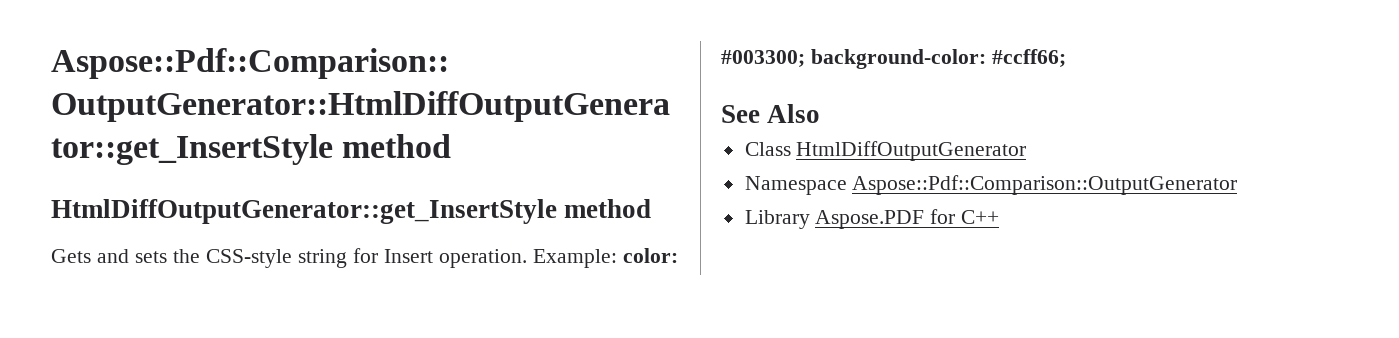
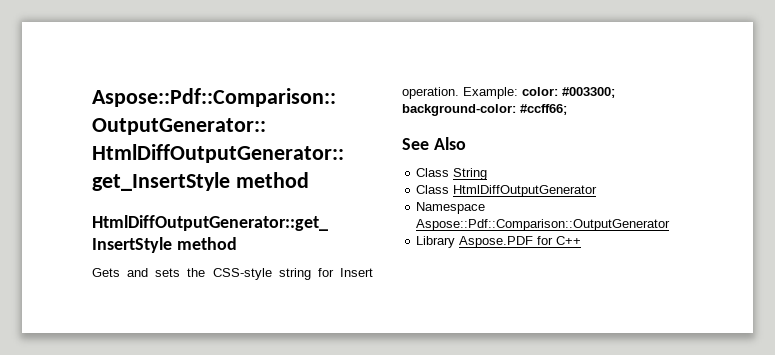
(821, 113) none -> [416,168,488,180] // Class String

